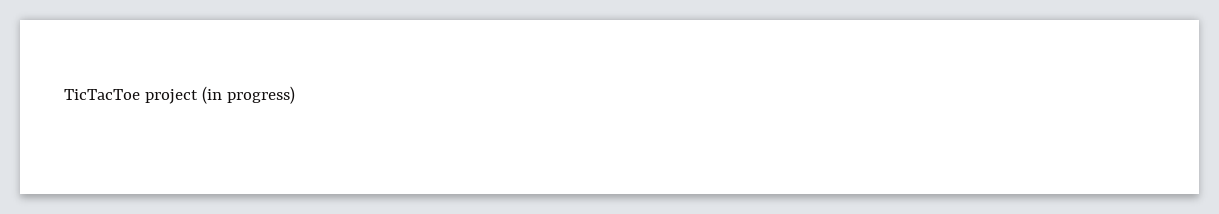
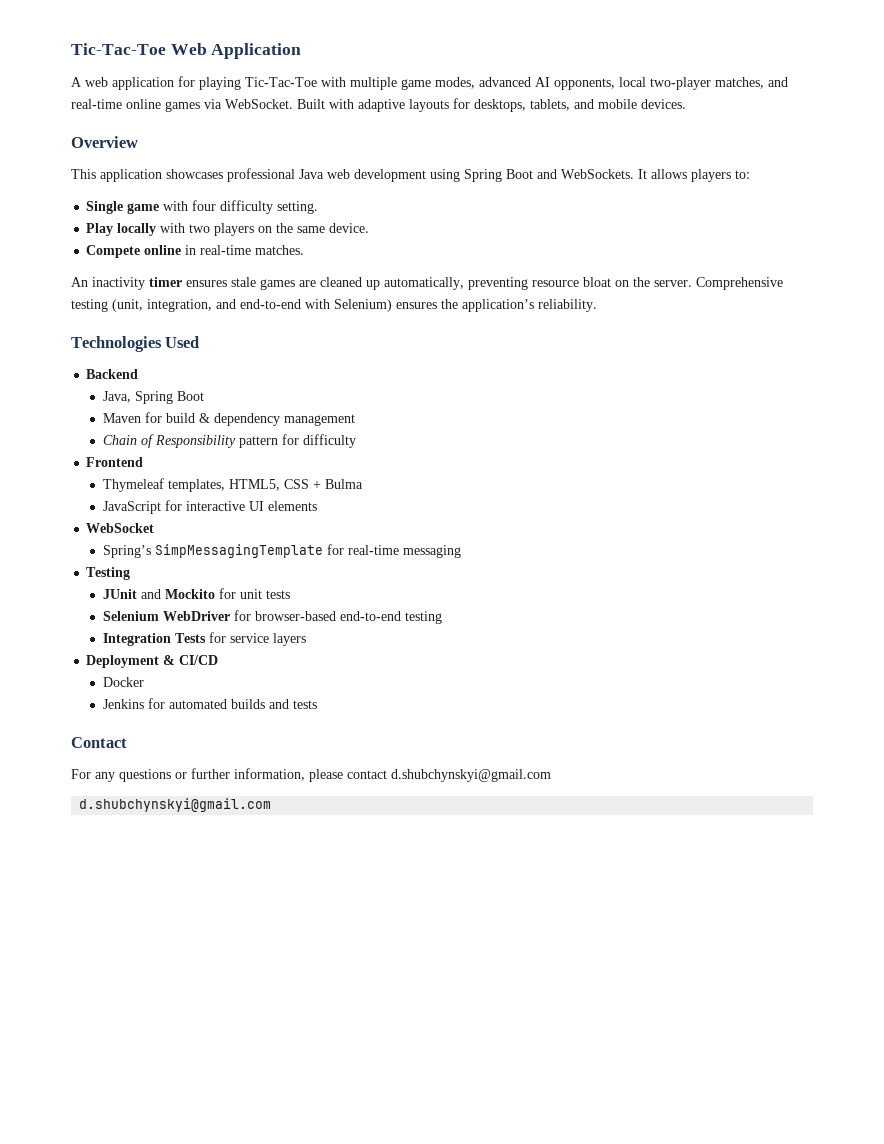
[64,86,295,104] TicTacToe project (in progress) -> [71,43,302,59] [71,76,788,90] [71,98,686,112] [71,136,138,148] [71,168,750,182] [86,200,319,214] [86,223,370,236] [86,245,305,258] [71,277,783,290] [71,299,597,312] [71,336,200,352] [86,369,139,379] [102,391,204,404] [102,412,355,426] [102,434,356,448] [86,457,144,467] [102,478,363,492] [102,500,317,514] [86,523,155,533] [102,544,461,558] [86,567,131,580] [102,588,290,599] [102,610,442,624] [102,632,306,646] [86,655,219,668] [102,677,144,687] [102,698,317,709] [71,737,127,748] [71,768,551,782] [79,798,272,812] Tic-Tac-Toe Web Application // A web application for playing Tic-Tac-Toe with multiple game modes, advanced AI opponents, local two-player matches, and real-time online games via WebSocket. Built with adaptive layouts for desktops, tablets, and mobile devices. // Overview // This application showcases professional Java web development using Spring Boot and WebSockets. It allows players to: // Single game with four difficulty setting. // Play locally with two players on the same device. // Compete online in real-time matches. // An inactivity timer ensures stale games are cleaned up automatically, preventing resource bloat on the server. Comprehensive testing (unit, integration, and end-to-end with Selenium) ensures the application’s reliability. // Technologies Used // Backend // Java, Spring Boot // Maven for build & dependency management // Chain of Responsibility pattern for difficulty // Frontend // Thymeleaf templates, HTML5, CSS + Bulma // JavaScript for interactive UI elements // WebSocket // Spring’s SimpMessagingTemplate for real-time messaging // Testing // JUnit and Mockito for unit tests // Selenium WebDriver for browser-based end-to-end testing // Integration Tests for service layers // Deployment & CI/CD // Docker // Jenkins for automated builds and tests // Contact // For any questions or further information, please contact d.shubchynskyi@gmail.com // d.shubchynskyi@gmail.com

